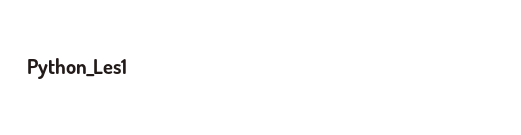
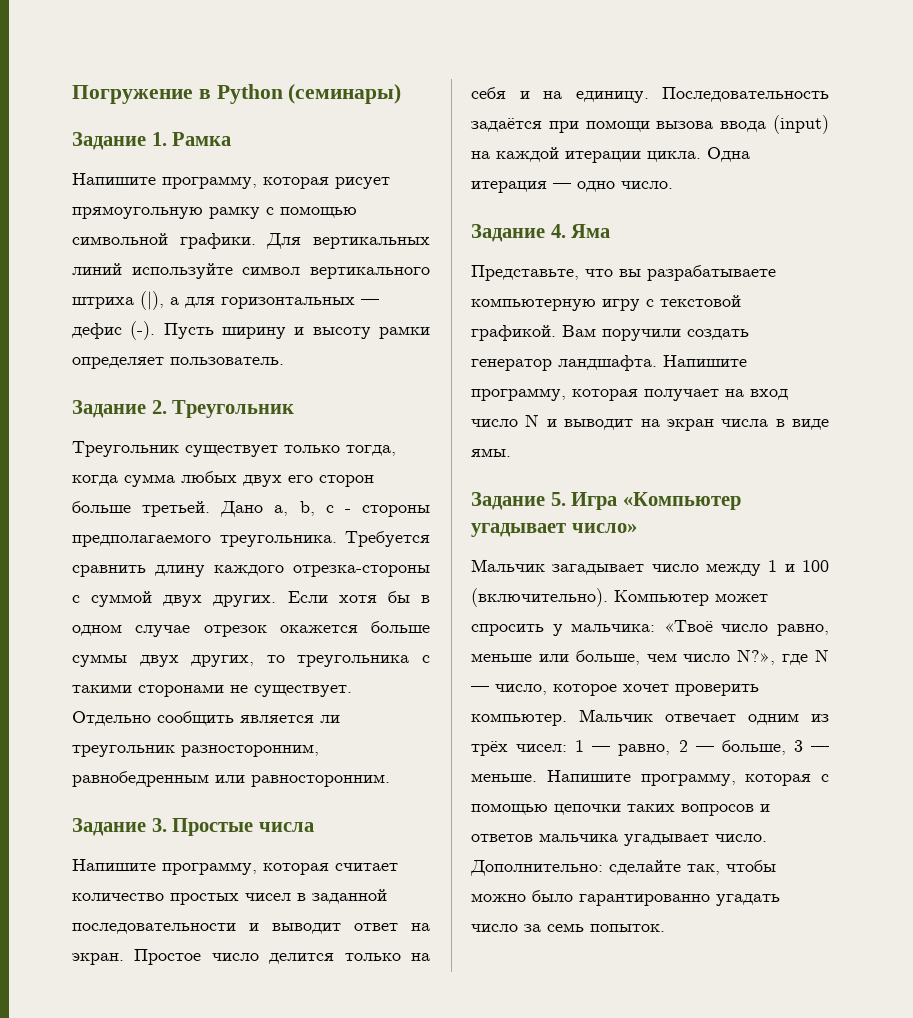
[27,58,127,79] Python_Les1 -> [72,84,402,104] [72,132,232,150] [72,173,390,189] [72,206,357,219] [72,233,430,249] [72,263,430,279] [72,291,379,310] [72,321,431,340] [72,357,284,369] [72,400,295,418] [72,441,396,457] [72,471,374,487] [72,501,430,517] [72,531,430,547] [72,565,430,577] [72,591,431,607] [72,621,430,637] [72,654,430,667] [72,684,352,697] [72,711,340,726] [72,744,319,757] [72,771,390,787] [72,818,314,836] [72,859,398,875] [72,889,387,905] [72,923,430,934] [72,949,430,965] [471,87,829,103] [471,115,829,134] [471,147,750,163] [471,181,673,193] [471,224,611,242] [471,265,776,281] [471,295,741,311] [471,325,749,341] [471,355,747,371] [471,388,788,401] [471,414,829,431] [471,448,511,457] [471,492,741,510] [471,523,637,537] [471,559,829,576] [471,588,768,607] [471,620,829,636] [471,649,829,665] [471,684,759,696] [471,709,829,726] [471,740,829,756] [471,770,829,786] [471,803,770,816] [471,833,767,846] [470,860,776,876] [471,890,780,906] [471,923,665,932] Погружение в Python (семинары) // Задание 1. Рамка // Напишите программу, которая рисует прямоугольную рамку с помощью символьной графики. Для вертикальных линий используйте символ вертикального штриха (|), а для горизонтальных — дефис (-). Пусть ширину и высоту рамки определяет пользователь. // Задание 2. Треугольник // Треугольник существует только тогда, когда сумма любых двух его сторон больше третьей. Дано a, b, c - стороны предполагаемого треугольника. Требуется сравнить длину каждого отрезка-стороны с суммой двух других. Если хотя бы в одном случае отрезок окажется больше суммы двух других, то треугольника с такими сторонами не существует. Отдельно сообщить является ли треугольник разносторонним, равнобедренным или равносторонним. // Задание 3. Простые числа // Напишите программу, которая считает количество простых чисел в заданной последовательности и выводит ответ на экран. Простое число делится только на себя и на единицу. Последовательность задаётся при помощи вызова ввода (input) на каждой итерации цикла. Одна итерация — одно число. // Задание 4. Яма // Представьте, что вы разрабатываете компьютерную игру с текстовой графикой. Вам поручили создать генератор ландшафта. Напишите программу, которая получает на вход число N и выводит на экран числа в виде ямы. // Задание 5. Игра «Компьютер угадывает число» // Мальчик загадывает число между 1 и 100 (включительно). Компьютер может спросить у мальчика: «Твоё число равно, меньше или больше, чем число N?», где N — число, которое хочет проверить компьютер. Мальчик отвечает одним из трёх чисел: 1 — равно, 2 — больше, 3 — меньше. Напишите программу, которая с помощью цепочки таких вопросов и ответов мальчика угадывает число. Дополнительно: сделайте так, чтобы можно было гарантированно угадать число за семь попыток.

